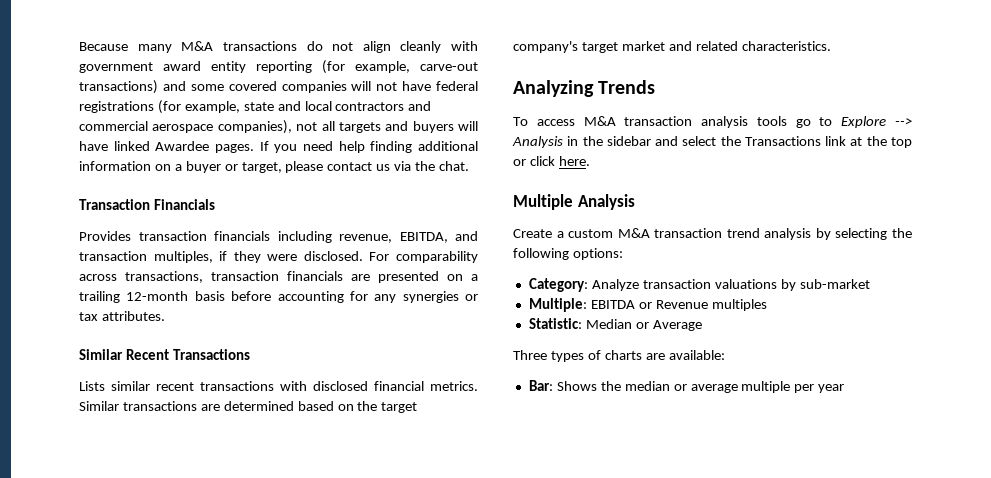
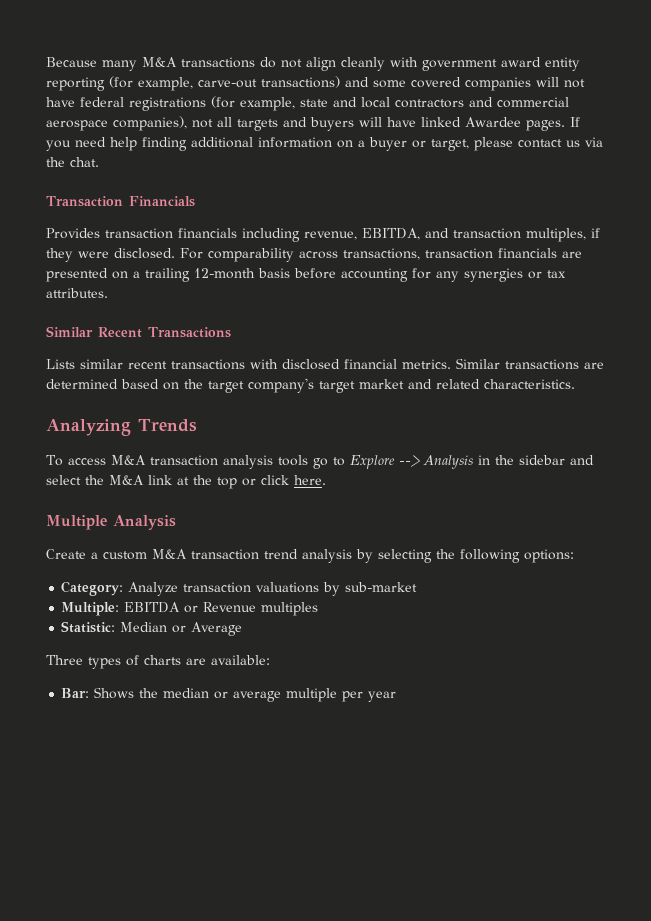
[744,136,821,146] Transactions -> [109,475,144,485] M&A

